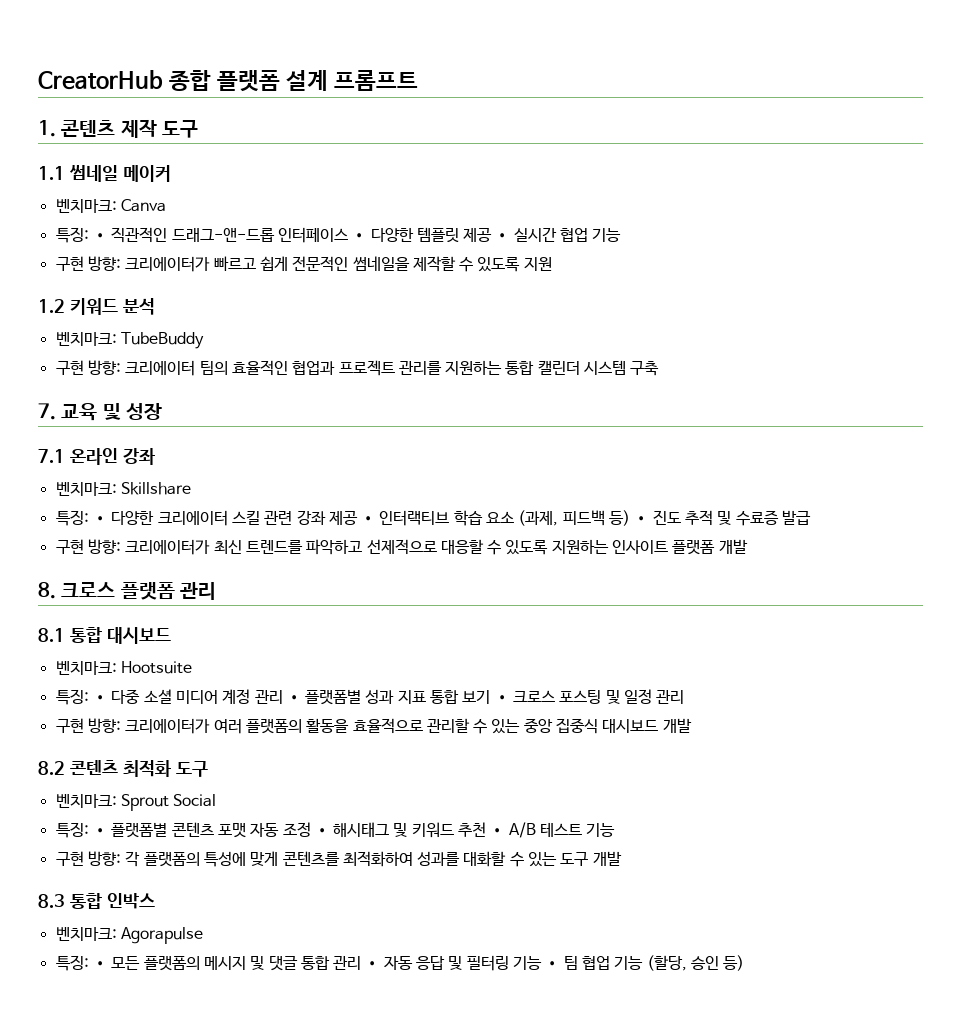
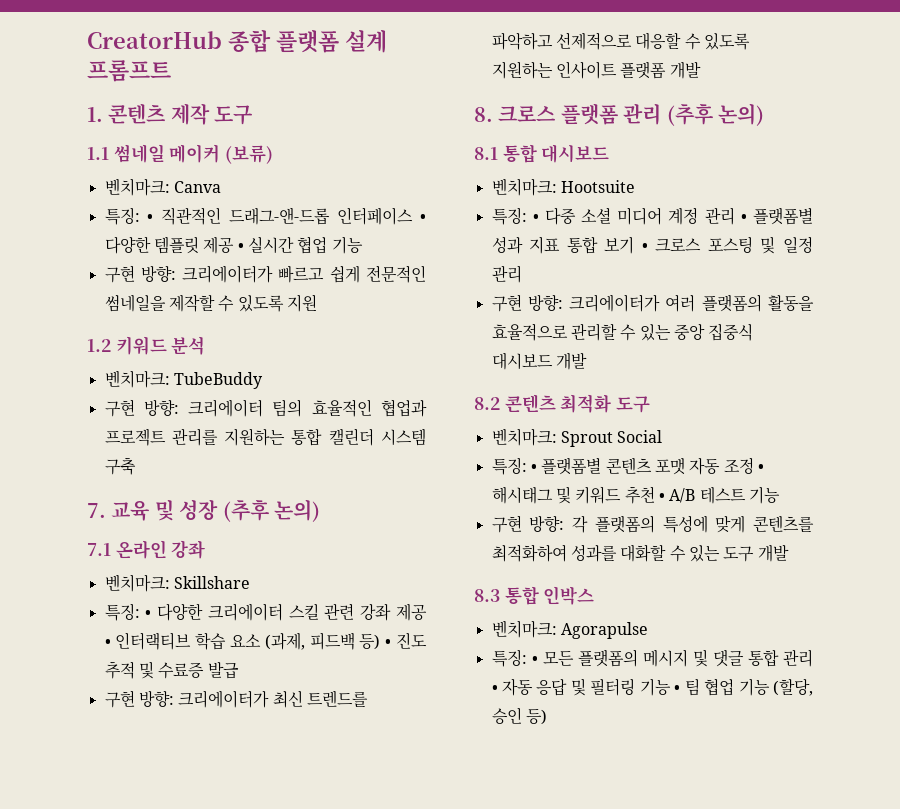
(171, 173) none -> [225,145,274,164] (보류)
(163, 411) none -> [222,499,320,522] (추후 논의)
(217, 591) none -> [666,103,764,126] (추후 논의)

